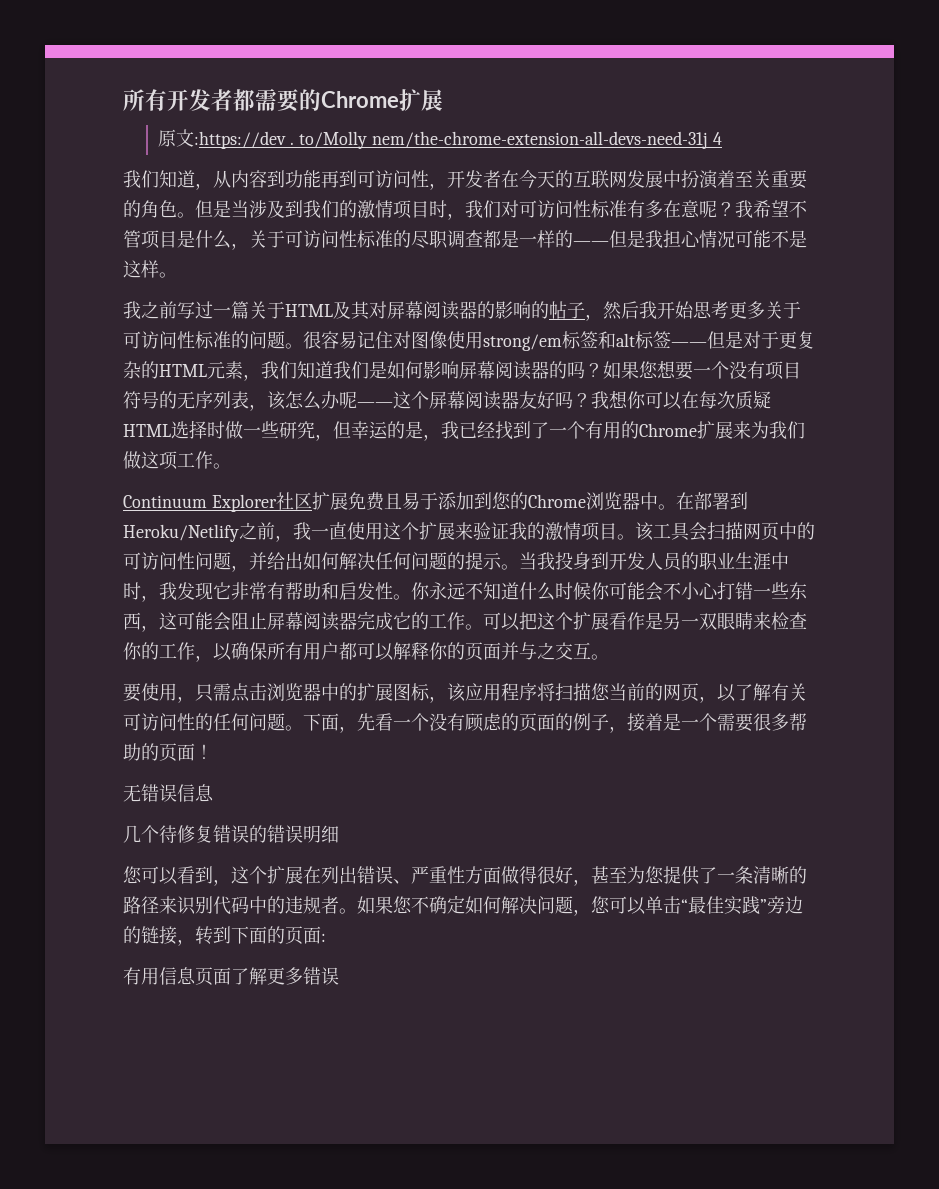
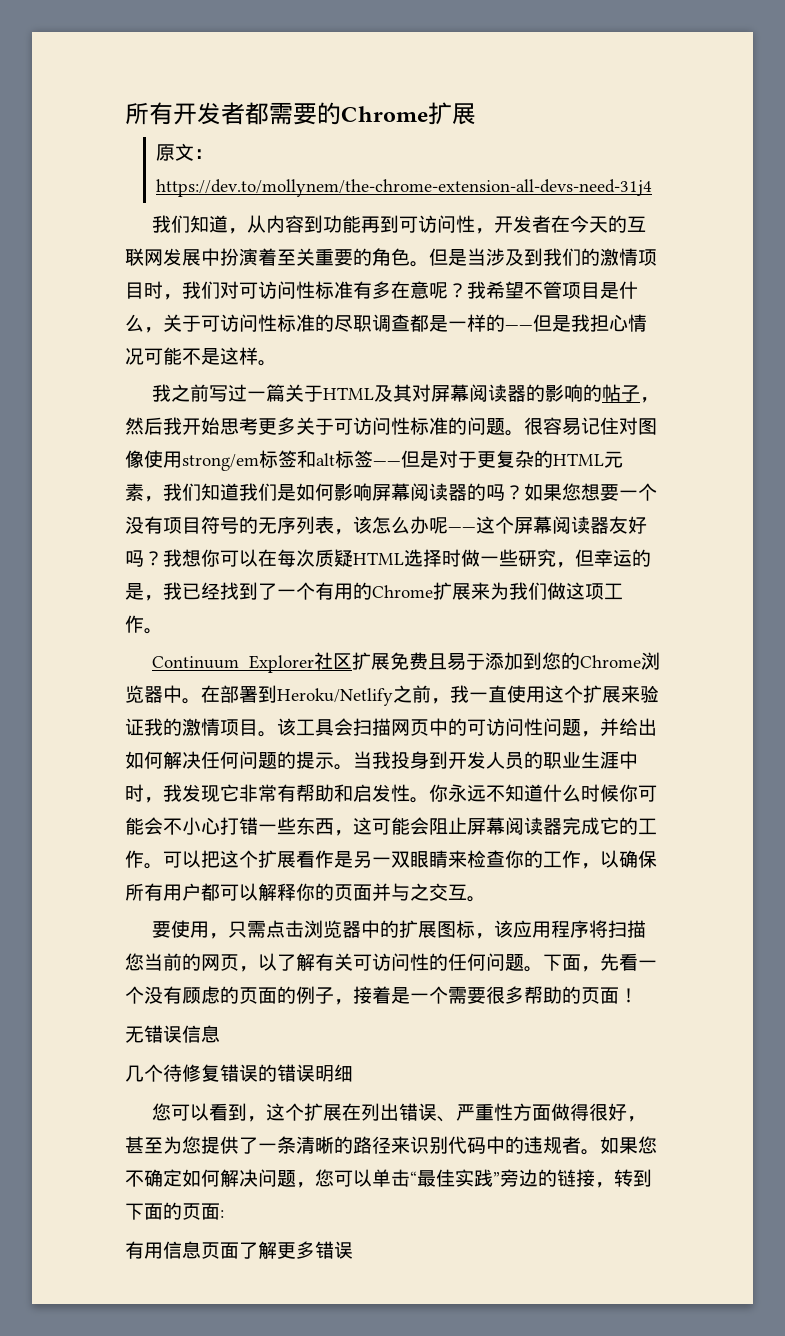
[194,131,722,149] :https://dev . to/Molly nem/the-chrome-extension-all-devs-need-31j 4 -> [193,149,213,159] [155,179,652,197] ：https://dev.to/mollynem/the-chrome-extension-all-devs-need-31j4

